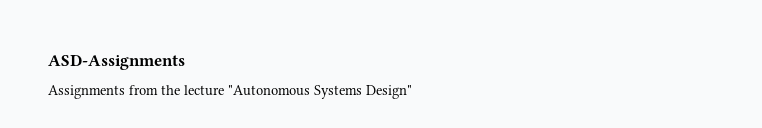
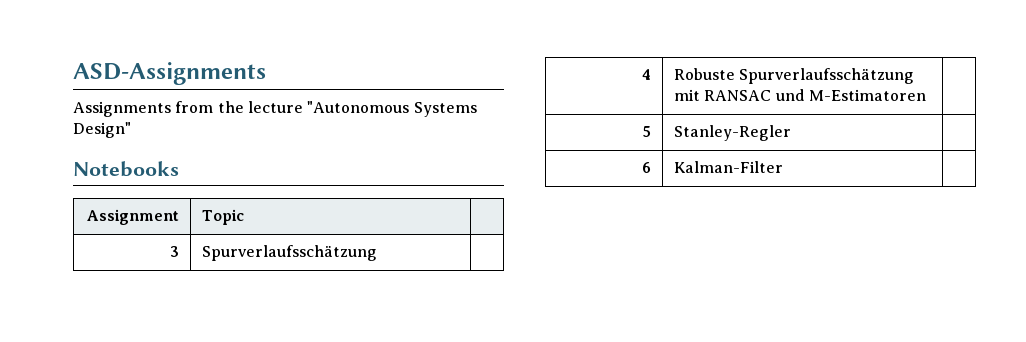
(412, 92) none -> [73,161,179,177] [86,209,179,225] [202,209,245,225] [169,246,179,257] [202,245,378,261] [641,69,651,80] [674,68,915,84] [674,89,927,101] [641,126,651,137] [674,125,792,141] [641,162,651,173] [674,161,784,173] // Notebooks // Assignment | Topic | // 3 | Spurverlaufsschätzung | // 4 | Robuste Spurverlaufsschätzung mit RANSAC und M-Estimatoren | // 5 | Stanley-Regler | // 6 | Kalman-Filter |

